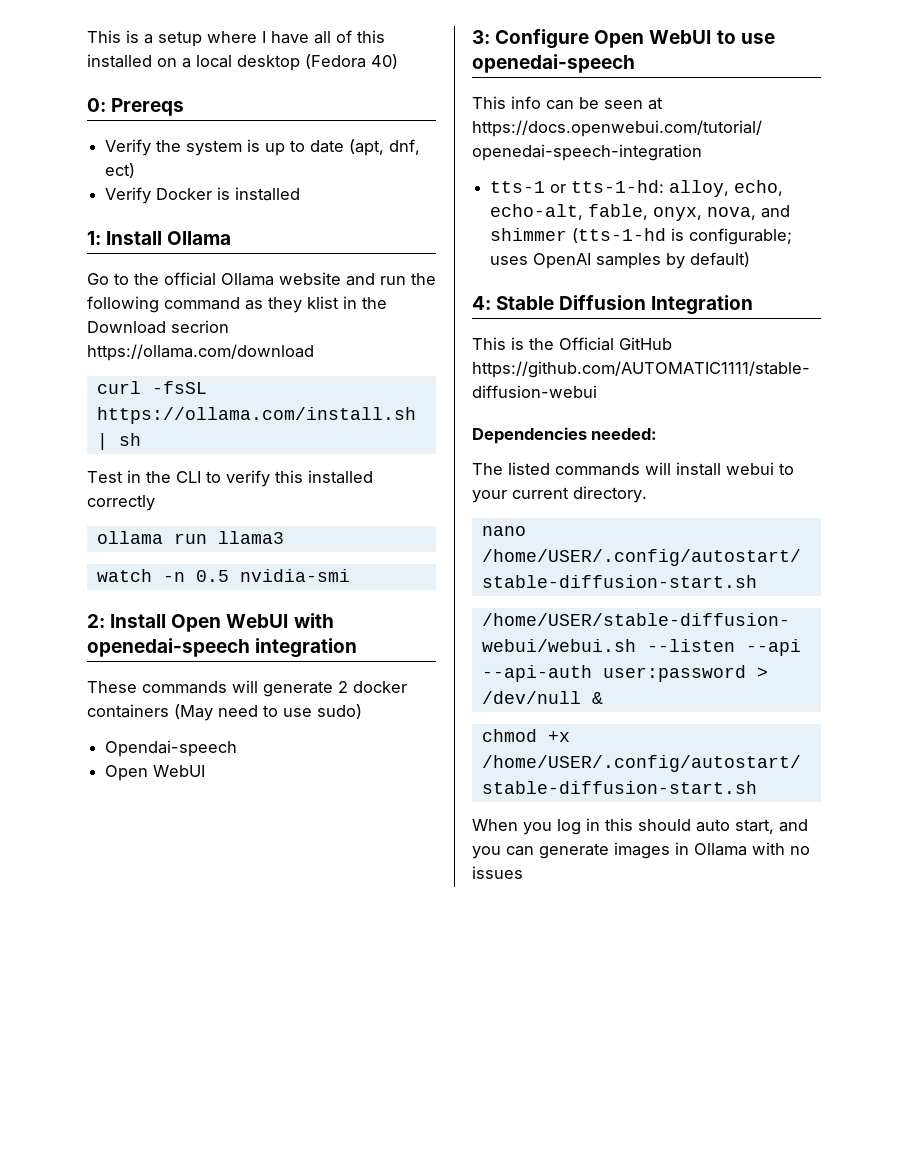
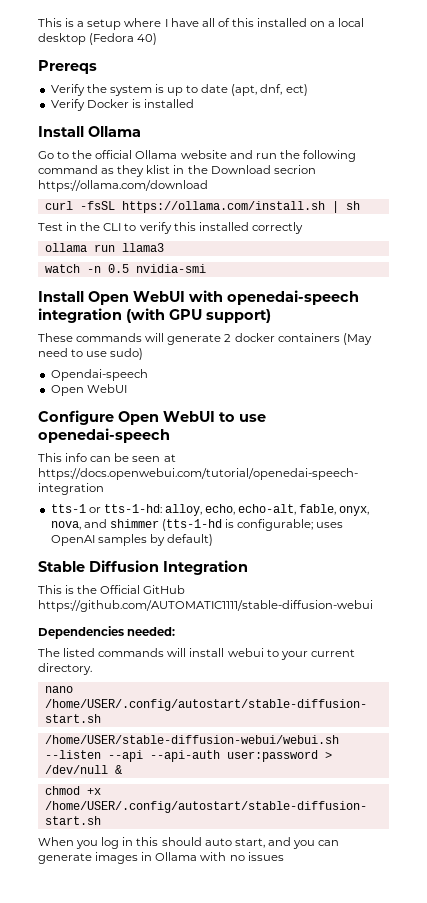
[87,98,106,112] 0: -> (158, 39) none
[87,231,101,245] 1: -> (194, 103) none
[87,614,105,628] 2: -> (206, 268) none
(358, 648) none -> [126,308,271,323] (with GPU support)
[472,30,490,44] 3: -> (127, 388) none
[472,296,491,310] 4: -> (213, 540) none

